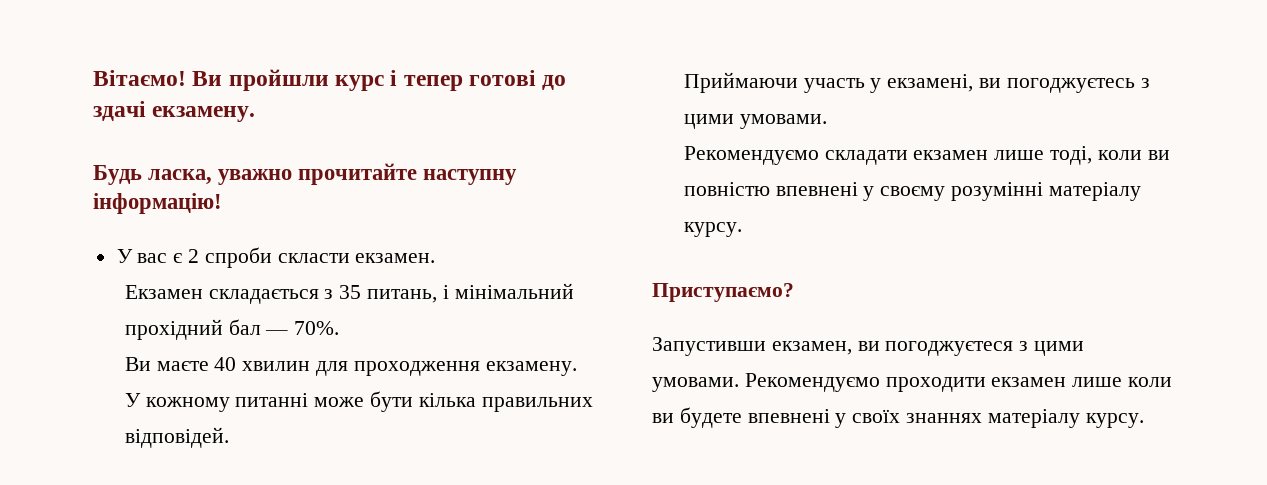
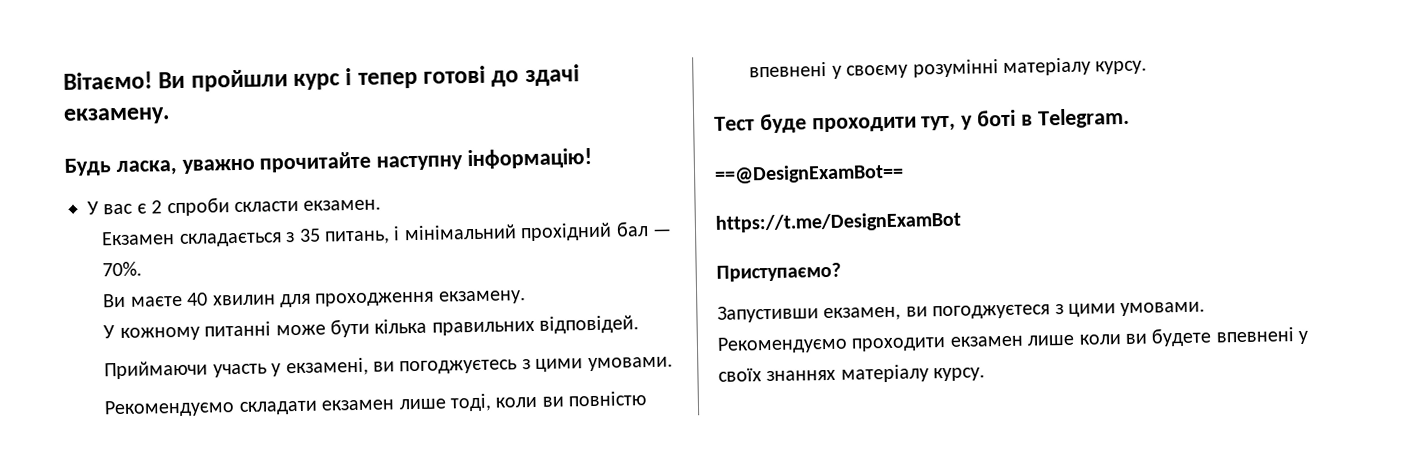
(742, 229) none -> [714,107,1130,134] [714,163,904,184] [715,211,962,233] // Тест буде проходити тут, у боті в Telegram. // ==@DesignExamBot== // https://t.me/DesignExamBot

